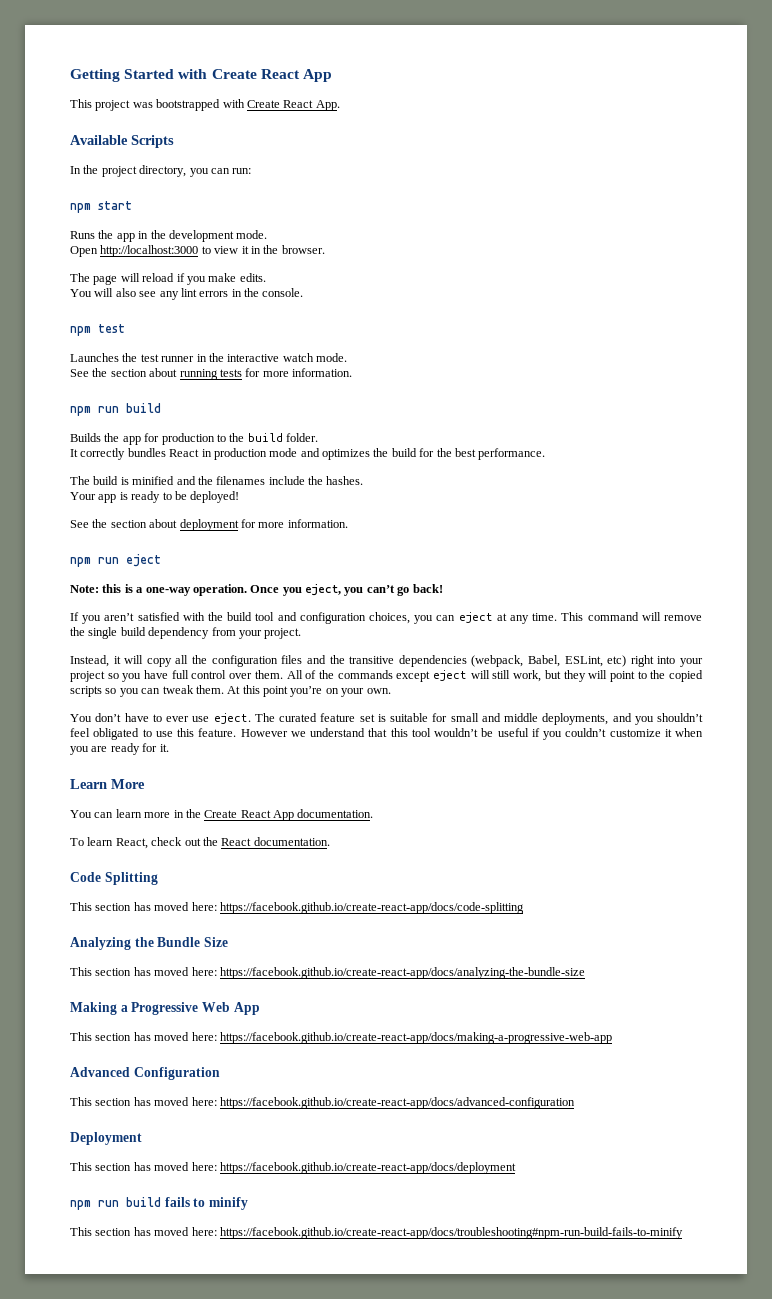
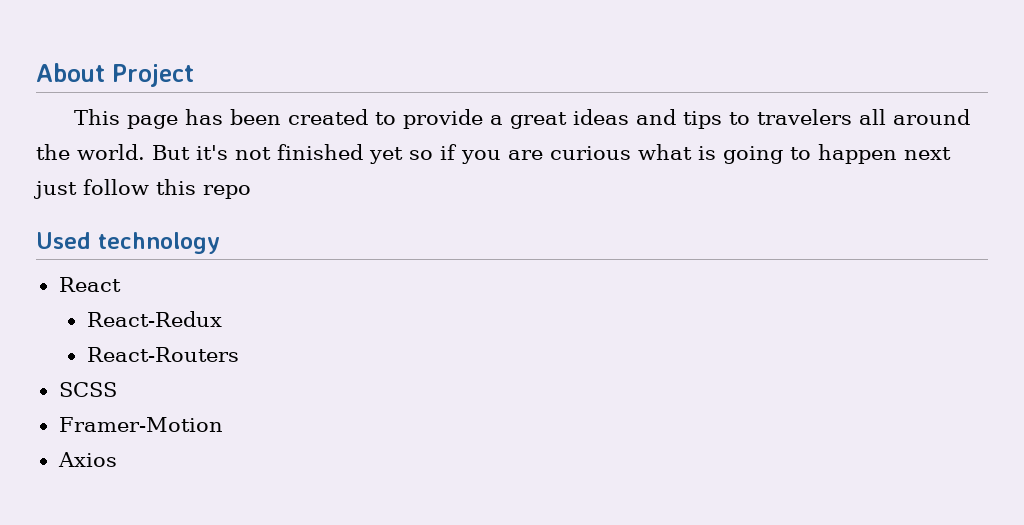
[70,69,332,82] [70,99,340,111] [70,135,174,148] [70,165,252,177] [70,201,132,213] [70,230,268,242] [70,245,325,257] [70,273,266,285] [70,288,304,300] [70,324,125,336] [70,353,347,362] [70,368,352,380] [70,403,161,416] [70,433,318,445] [70,448,546,460] [70,476,364,485] [70,491,240,503] [70,519,348,531] [70,554,161,567] [70,584,443,596] [70,612,702,624] [70,627,302,639] [70,655,703,667] [70,670,703,682] [70,685,391,697] [70,713,703,725] [70,728,703,740] [70,743,169,755] [70,779,145,789] [70,809,374,821] [70,837,330,849] [70,872,158,885] [70,902,524,914] [70,937,228,950] [70,967,585,979] [70,1002,260,1015] [70,1032,612,1044] [70,1067,220,1080] [70,1097,575,1109] [70,1132,142,1145] [70,1162,516,1174] [70,1197,248,1210] [70,1227,683,1239] Getting Started with Create React App // This project was bootstrapped with Create React App. // Available Scripts // In the project directory, you can run: // npm start // Runs the app in the development mode. // Open http://localhost:3000 to view it in the browser. // The page will reload if you make edits. // You will also see any lint errors in the console. // npm test // Launches the test runner in the interactive watch mode. // See the section about running tests for more information. // npm run build // Builds the app for production to the build folder. // It correctly bundles React in production mode and optimizes the build for the best performance. // The build is minified and the filenames include the hashes. // Your app is ready to be deployed! // See the section about deployment for more information. // npm run eject // Note: this is a one-way operation. Once you eject, you can’t go back! // If you aren’t satisfied with the build tool and configuration choices, you can eject at any time. This command will remove the single build dependency from your project. // Instead, it will copy all the configuration files and the transitive dependencies (webpack, Babel, ESLint, etc) right into your project so you have full control over them. All of the commands except eject will still work, but they will point to the copied scripts so you can tweak them. At this point you’re on your own. // You don’t have to ever use eject. The curated feature set is suitable for small and middle deployments, and you shouldn’t feel obligated to use this feature. However we understand that this tool wouldn’t be useful if you couldn’t customize it when you are ready for it. // Learn More // You can learn more in the Create React App documentation. // To learn React, check out the React documentation. // Code Splitting // This section has moved here: https://facebook.github.io/create-react-app/docs/code-splitting // Analyzing the Bundle Size // This section has moved here: https://facebook.github.io/create-react-app/docs/analyzing-the-bundle-size // Making a Progressive Web App // This section has moved here: https://facebook.github.io/create-react-app/docs/making-a-progressive-web-app // Advanced Configuration // This section has moved here: https://facebook.github.io/create-react-app/docs/advanced-configuration // Deployment // This section has moved here: https://facebook.github.io/create-react-app/docs/deployment // npm run build fails to minify // This section has moved here: https://facebook.github.io/create-react-app/docs/troubleshooting#npm-run-build-fails-to-minify -> [36,63,194,87] [73,109,970,129] [36,144,951,164] [33,179,251,199] [36,232,220,254] [58,277,121,292] [86,311,222,327] [86,347,239,362] [58,382,117,397] [58,417,223,432] [57,452,117,467] About Project // This page has been created to provide a great ideas and tips to travelers all around the world. But it's not finished yet so if you are curious what is going to happen next just follow this repo // Used technology // React // React-Redux // React-Routers // SCSS // Framer-Motion // Axios

